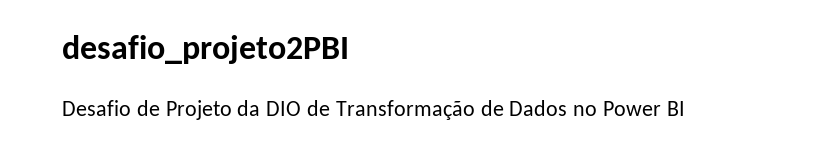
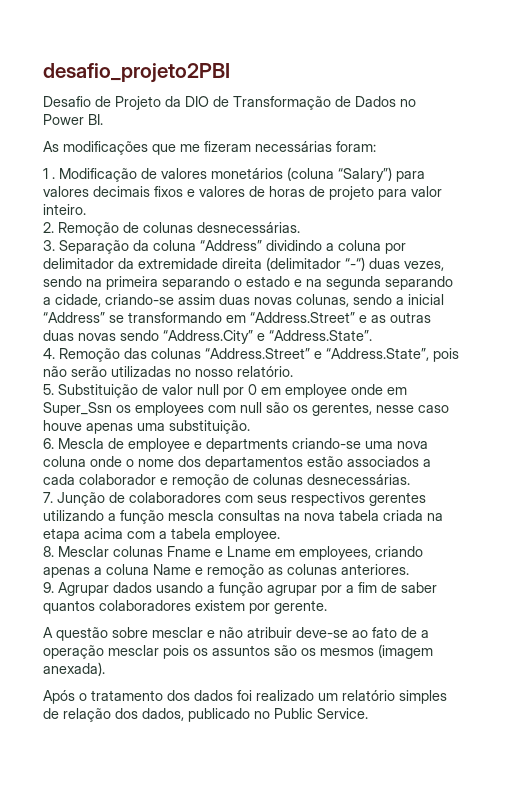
[666,101,685,116] BI -> [88,114,103,125] [43,141,376,155] [43,167,425,182] [43,186,442,200] [43,204,86,215] [43,222,300,236] [43,240,406,254] [43,257,444,271] [43,276,453,290] [43,294,444,307] [43,312,431,323] [43,330,372,344] [43,348,459,362] [43,366,293,377] [43,384,407,398] [43,402,449,416] [43,420,250,434] [43,438,428,452] [43,456,431,470] [43,474,410,488] [43,492,426,506] [43,510,443,524] [43,528,280,542] [43,546,423,560] [43,564,409,578] [43,582,437,596] [43,600,327,614] [43,627,429,641] [43,644,433,659] [43,662,105,676] [43,690,447,704] [43,708,368,722] BI. // As modificações que me fizeram necessárias foram: // 1 . Modificação de valores monetários (coluna “Salary”) para valores decimais fixos e valores de horas de projeto para valor inteiro. // 2. Remoção de colunas desnecessárias. // 3. Separação da coluna “Address” dividindo a coluna por delimitador da extremidade direita (delimitador “-“) duas vezes, sendo na primeira separando o estado e na segunda separando a cidade, criando-se assim duas novas colunas, sendo a inicial “Address” se transformando em “Address.Street” e as outras duas novas sendo “Address.City” e “Address.State”. // 4. Remoção das colunas “Address.Street” e “Address.State”, pois não serão utilizadas no nosso relatório. // 5. Substituição de valor null por 0 em employee onde em Super_Ssn os employees com null são os gerentes, nesse caso houve apenas uma substituição. // 6. Mescla de employee e departments criando-se uma nova coluna onde o nome dos departamentos estão associados a cada colaborador e remoção de colunas desnecessárias. // 7. Junção de colaboradores com seus respectivos gerentes utilizando a função mescla consultas na nova tabela criada na etapa acima com a tabela employee. // 8. Mesclar colunas Fname e Lname em employees, criando apenas a coluna Name e remoção as colunas anteriores. // 9. Agrupar dados usando a função agrupar por a fim de saber quantos colaboradores existem por gerente. // A questão sobre mesclar e não atribuir deve-se ao fato de a operação mesclar pois os assuntos são os mesmos (imagem anexada). // Após o tratamento dos dados foi realizado um relatório simples de relação dos dados, publicado no Public Service.

